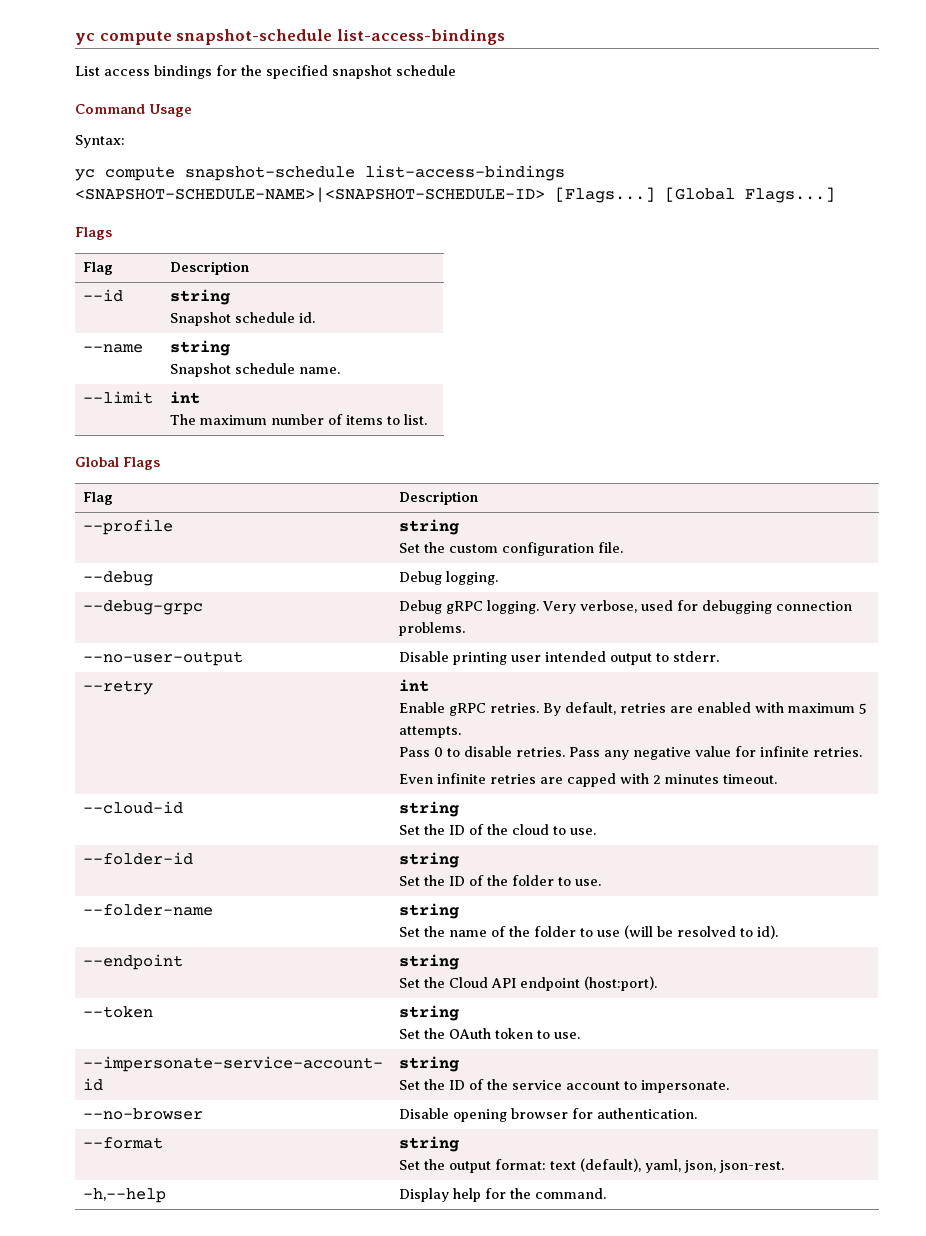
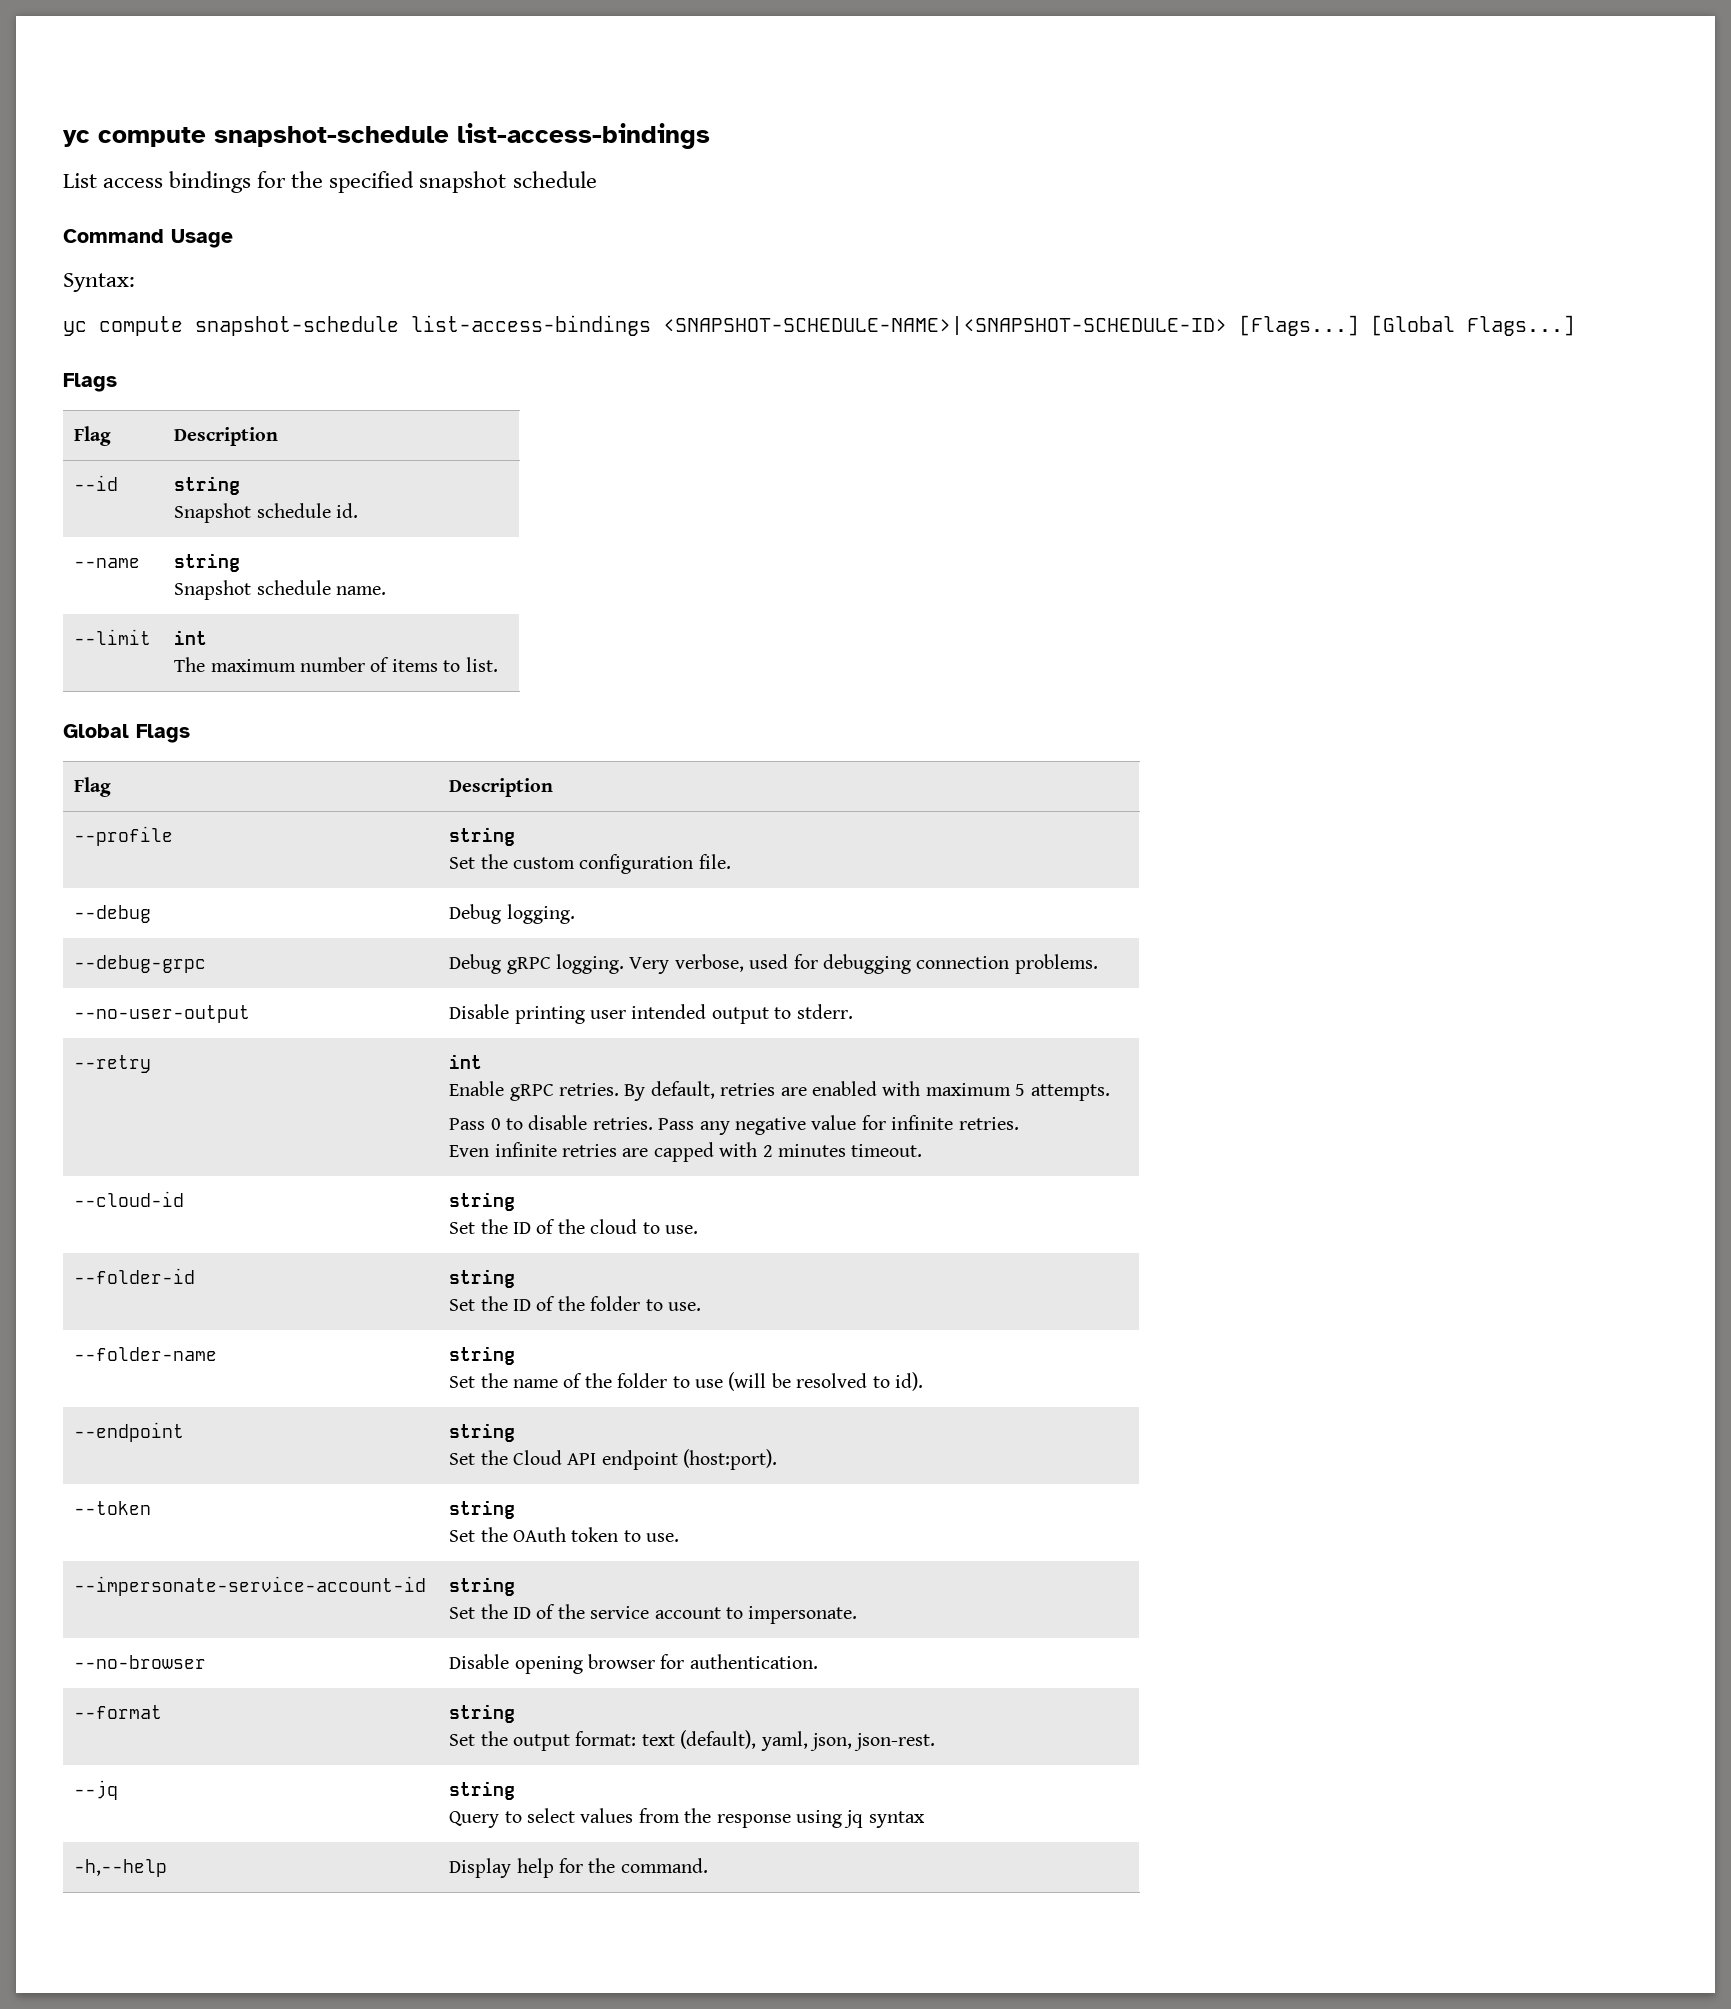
(785, 1166) none -> [74,1780,119,1800] [449,1781,516,1800] [449,1808,925,1828] // --jq | string // Query to select values from the response using jq syntax

